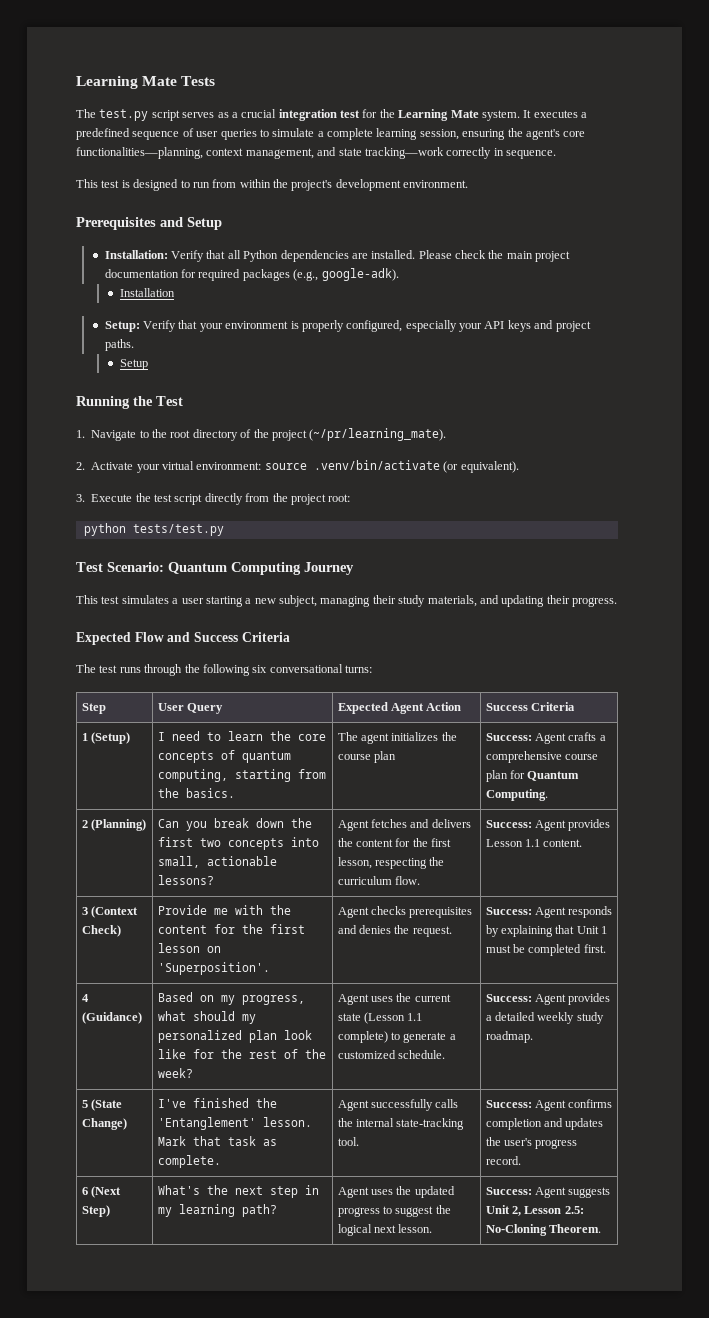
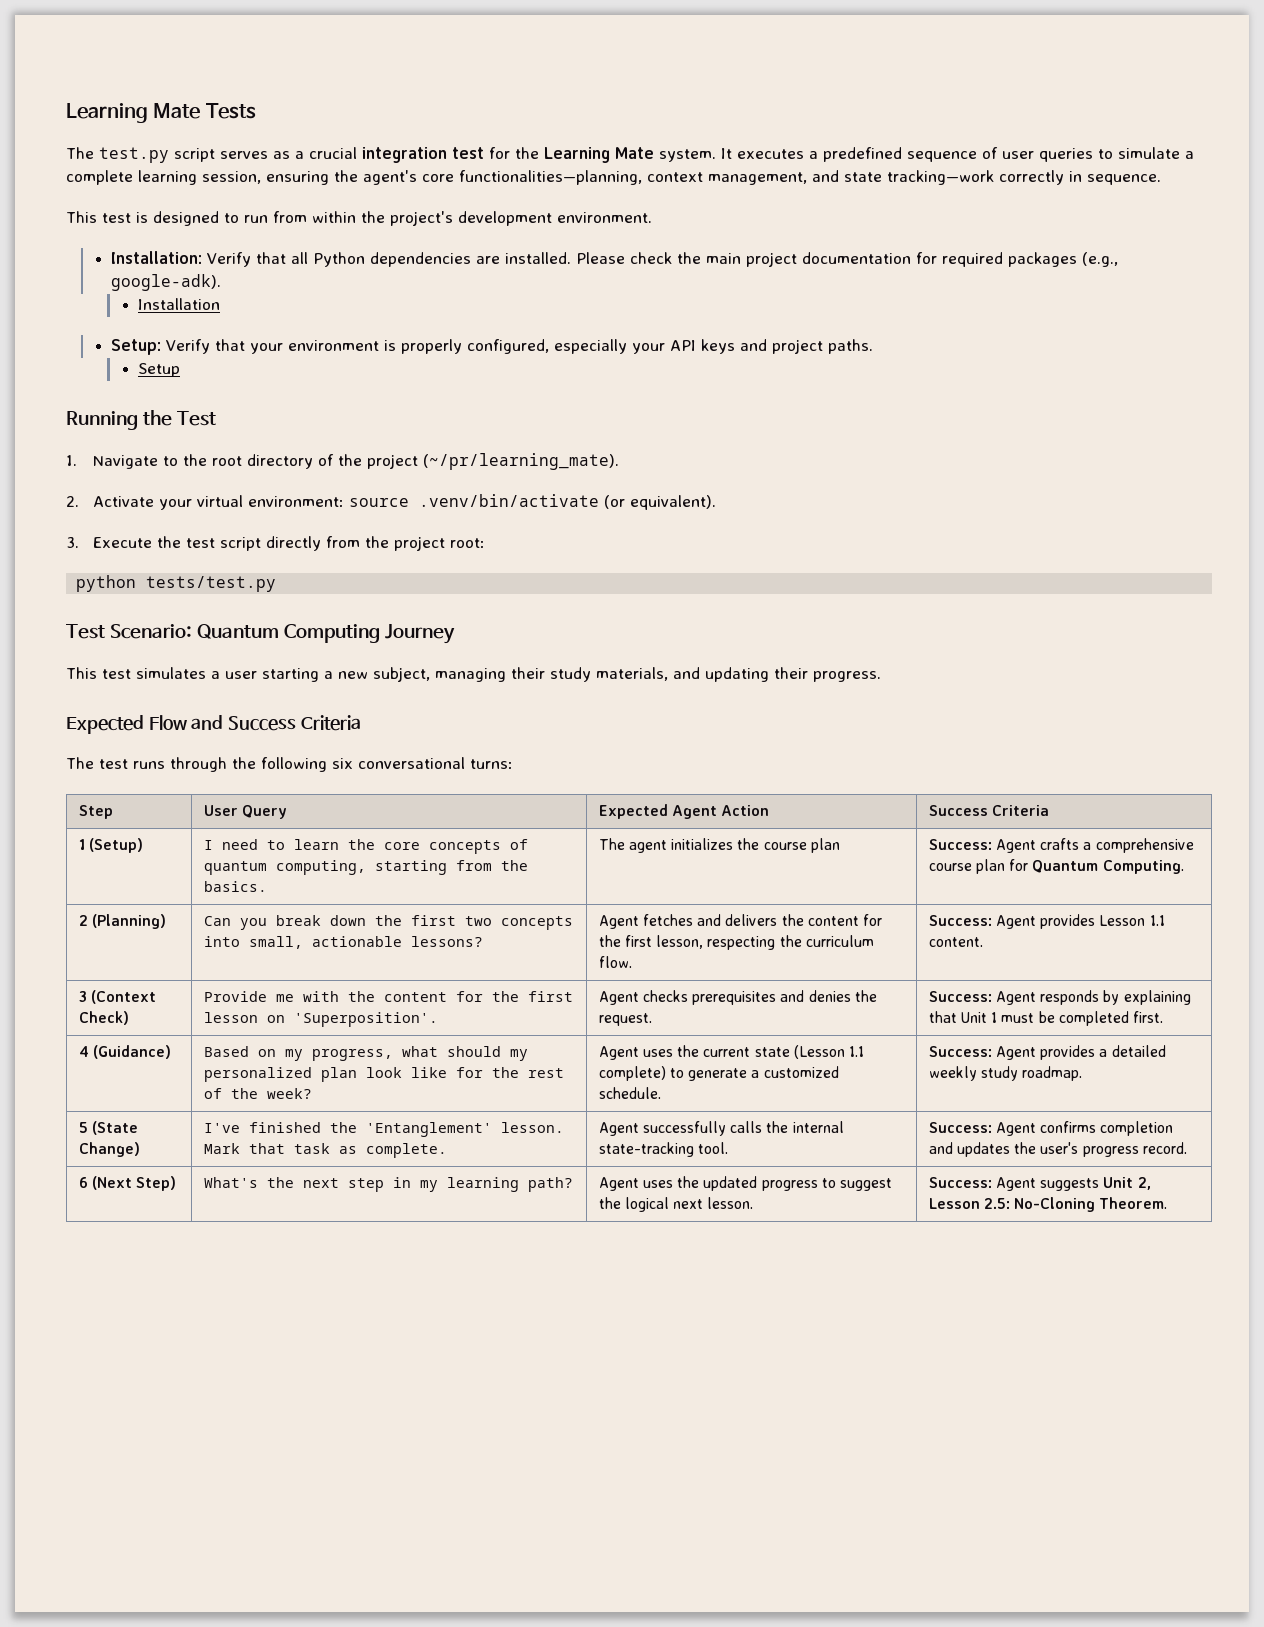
[76,217,222,230] // Prerequisites and Setup -> (652, 217) none

